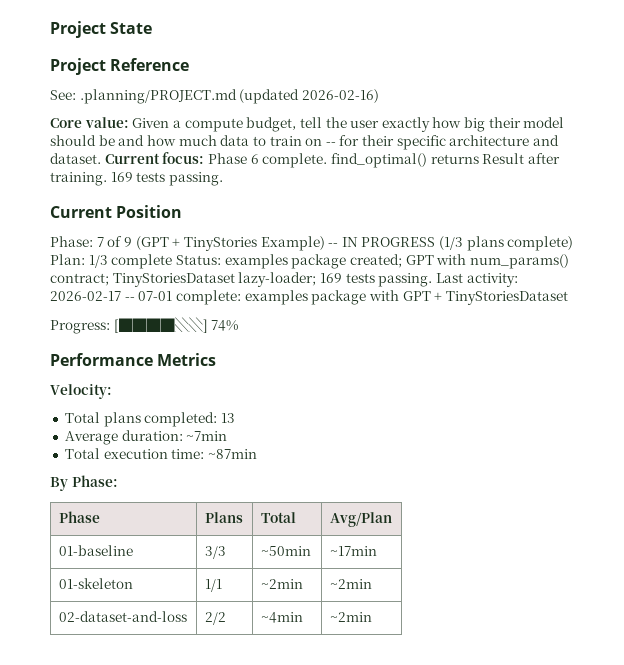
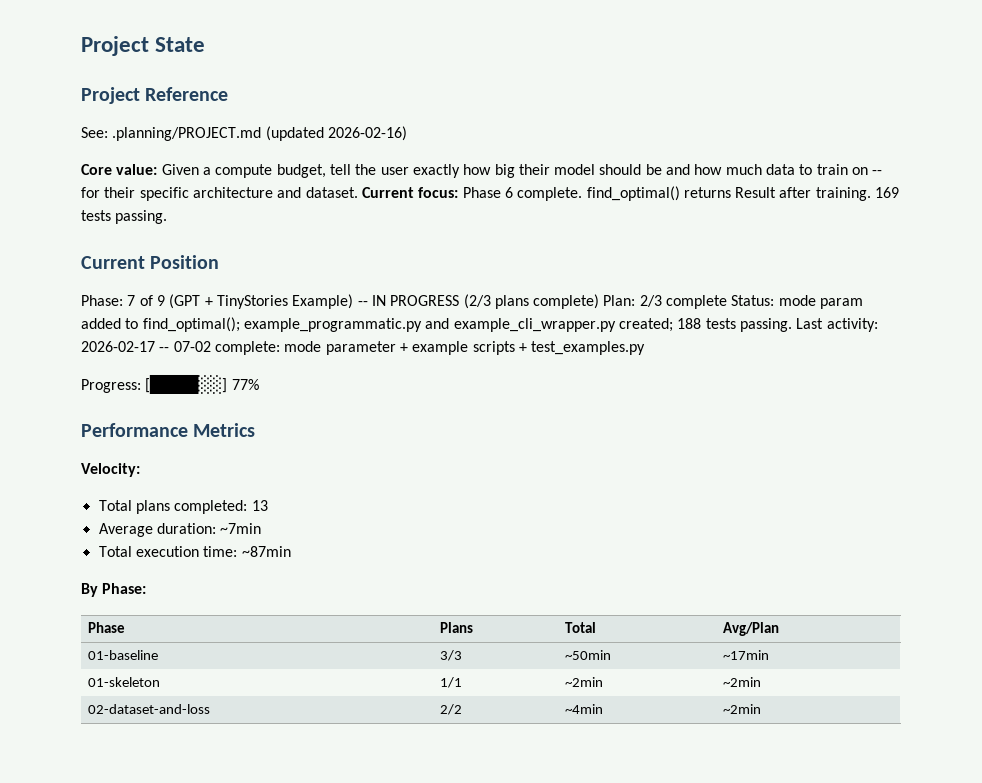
[439,236,464,250] (1/3 -> [463,294,491,309] (2/3
[88,255,108,268] 1/3 -> [639,295,662,307] 2/3
[224,254,569,269] [50,272,342,287] examples package created; GPT with num_params() contract; TinyStoriesDataset lazy-loader; 169 -> [778,295,864,309] [81,317,702,332] mode param added to find_optimal(); example_programmatic.py and example_cli_wrapper.py created; 188
[138,290,568,305] 07-01 complete: examples package with GPT + TinyStoriesDataset -> [173,341,646,355] 07-02 complete: mode parameter + example scripts + test_examples.py
[211,320,239,331] 74% -> [231,379,259,390] 77%

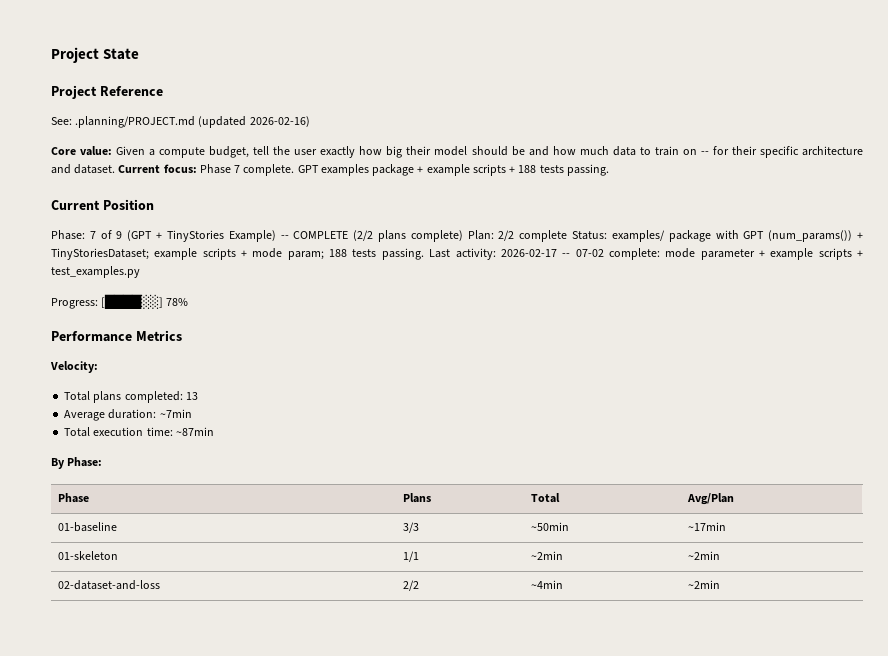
[504,186,900,201] 6 complete. find_optimal() returns Result after training. 169 -> [234,164,537,176] 7 complete. GPT examples package + example scripts + 188
[371,294,491,309] IN PROGRESS (2/3 -> [293,230,374,241] COMPLETE (2/2
[639,295,662,307] 2/3 -> [498,230,515,241] 2/2
[778,295,864,309] [81,317,673,332] mode param added to find_optimal(); example_programmatic.py and example_cli_wrapper.py created; -> [611,230,864,242] [51,248,324,260] examples/ package with GPT (num_params()) + TinyStoriesDataset; example scripts + mode param;
[231,379,259,390] 77% -> [166,298,189,306] 78%

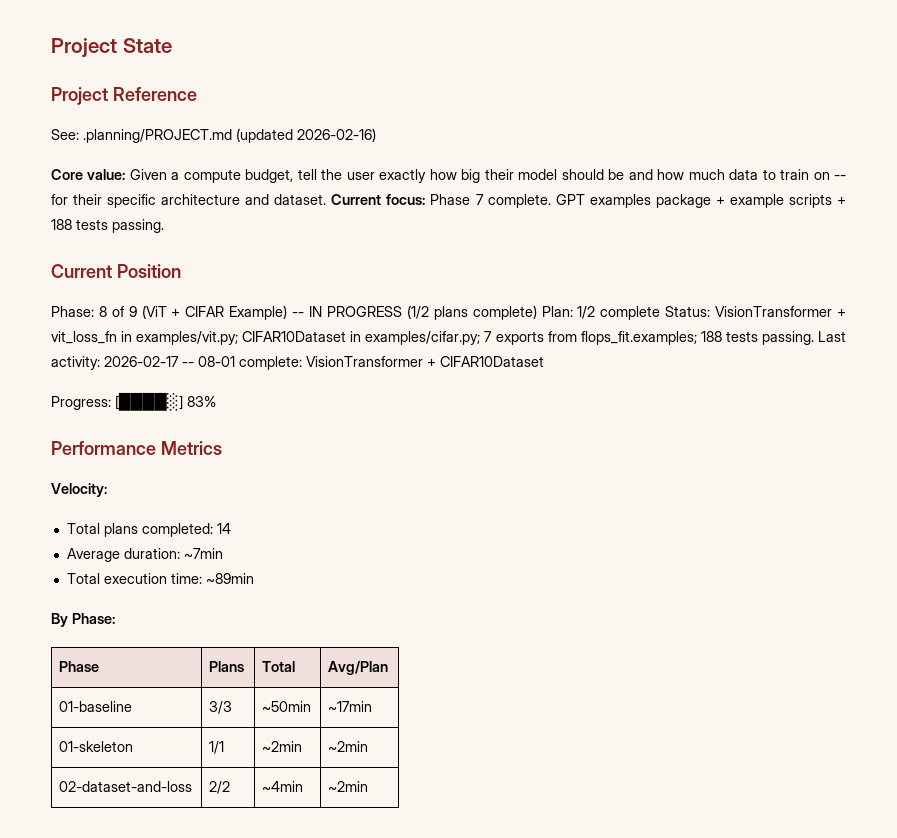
[89,231,96,239] 7 -> [98,306,107,317] 8
[127,230,374,242] (GPT + TinyStories Example) -- COMPLETE (2/2 -> [141,305,429,320] (ViT + CIFAR Example) -- IN PROGRESS (1/2
[498,230,515,241] 2/2 -> [577,306,596,319] 1/2
[611,230,864,242] [51,248,324,260] examples/ package with GPT (num_params()) + TinyStoriesDataset; example scripts + mode param; -> [715,306,847,317] [51,331,697,345] VisionTransformer + vit_loss_fn in examples/vit.py; CIFAR10Dataset in examples/cifar.py; 7 exports from flops_fit.examples;
[575,248,864,260] [51,266,140,278] 07-02 complete: mode parameter + example scripts + test_examples.py -> [198,356,544,370] 08-01 complete: VisionTransformer + CIFAR10Dataset
[101,294,189,309] [████░░] 78% -> [115,392,216,411] [████░] 83%
[185,392,198,400] 13 -> [216,523,231,534] 14
[175,427,214,436] ~87min -> [205,573,254,584] ~89min

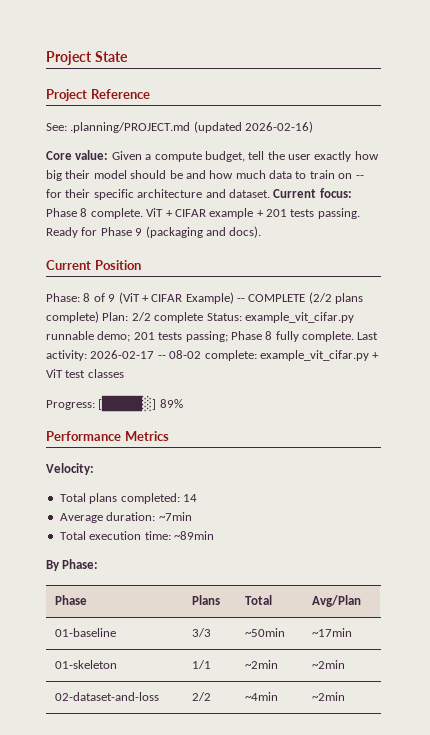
[475,194,846,208] [51,219,164,233] 7 complete. GPT examples package + example scripts + 188 tests passing. -> [80,208,360,219] [46,226,262,238] 8 complete. ViT + CIFAR example + 201 tests passing. Ready for Phase 9 (packaging and docs).
[309,305,429,319] IN PROGRESS (1/2 -> [248,292,332,304] COMPLETE (2/2
[577,306,596,319] 1/2 -> [131,312,151,321] 2/2
[715,306,847,317] [51,331,847,345] [51,356,544,370] VisionTransformer + vit_loss_fn in examples/vit.py; CIFAR10Dataset in examples/cifar.py; 7 exports from flops_fit.examples; 188 tests passing. Last activity: 2026-02-17 -- 08-01 complete: VisionTransformer + CIFAR10Dataset -> [244,312,354,323] [46,331,379,342] [46,350,380,361] [46,369,124,378] example_vit_cifar.py runnable demo; 201 tests passing; Phase 8 fully complete. Last activity: 2026-02-17 -- 08-02 complete: example_vit_cifar.py + ViT test classes
[187,396,216,407] 83% -> [159,399,183,408] 89%

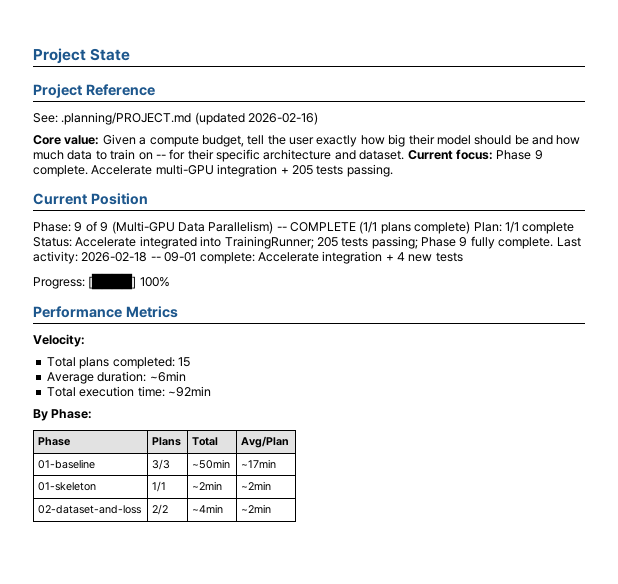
[80,208,360,219] [46,226,262,238] 8 complete. ViT + CIFAR example + 201 tests passing. Ready for Phase 9 (packaging and docs). -> [534,150,543,160] [33,164,393,177] 9 complete. Accelerate multi-GPU integration + 205 tests passing.
[83,293,91,302] 8 -> [74,222,83,232] 9
[118,292,234,304] (ViT + CIFAR Example) -> [111,221,274,234] (Multi-GPU Data Parallelism)
[308,292,332,304] (2/2 -> [359,221,378,234] (1/1
[131,312,151,321] 2/2 -> [504,221,519,233] 1/1
[244,312,354,323] [46,331,155,342] example_vit_cifar.py runnable demo; 201 -> [75,236,338,249] Accelerate integrated into TrainingRunner; 205
[265,331,273,340] 8 -> [459,237,468,247] 9
[90,350,380,361] [46,369,124,378] 2026-02-17 -- 08-02 complete: example_vit_cifar.py + ViT test classes -> [81,251,463,264] 2026-02-18 -- 09-01 complete: Accelerate integration + 4 new tests
[98,395,183,412] [████░] 89% -> [88,273,170,290] [████] 100%
[182,494,197,502] 14 -> [177,357,190,367] 15
[158,512,192,521] ~7min -> [149,371,186,382] ~6min
[173,531,214,540] ~89min -> [167,386,211,397] ~92min

